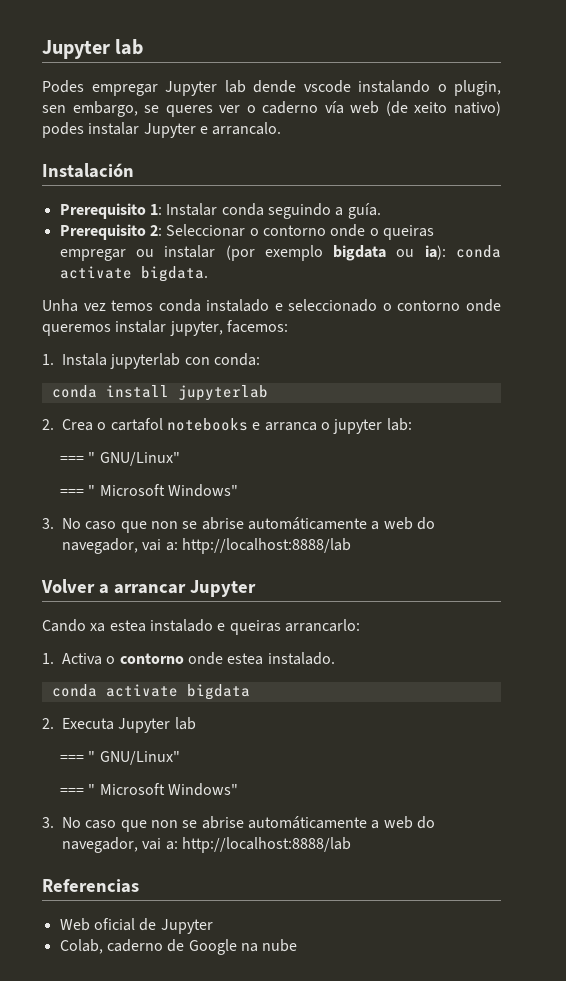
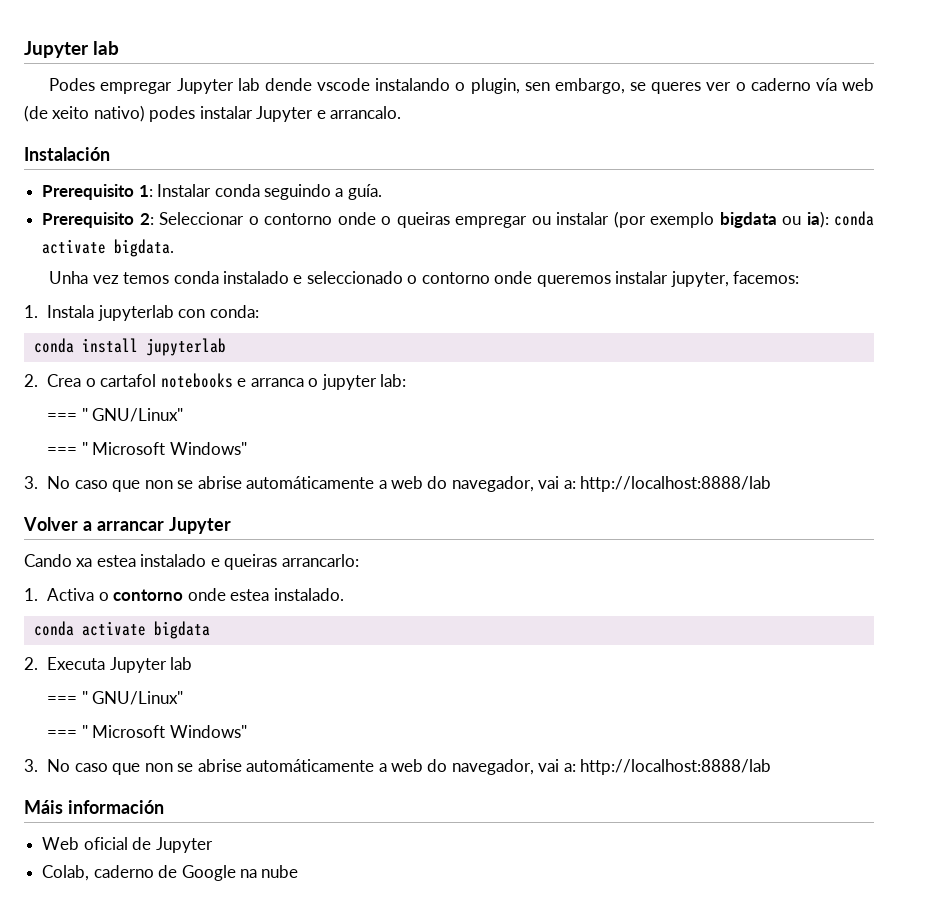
[42,879,139,893] Referencias -> [24,800,164,814] Máis información

